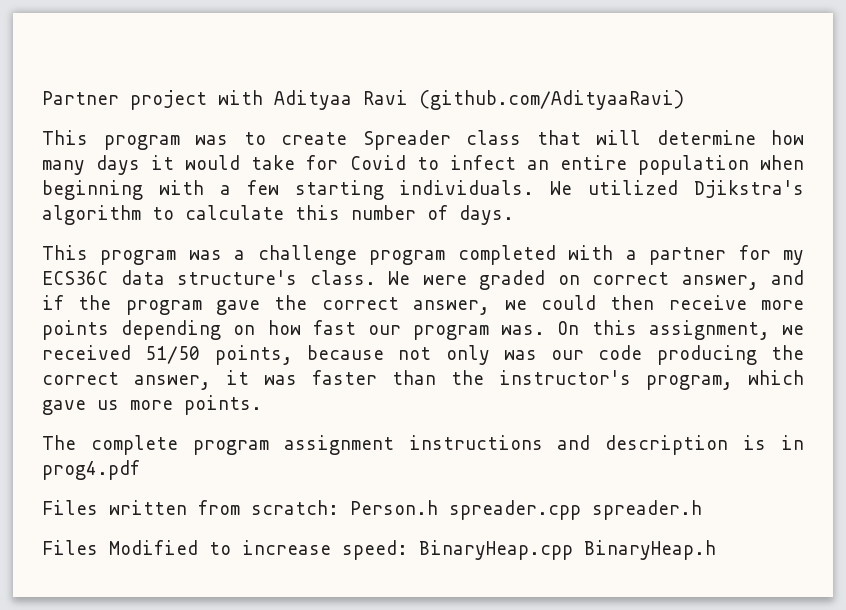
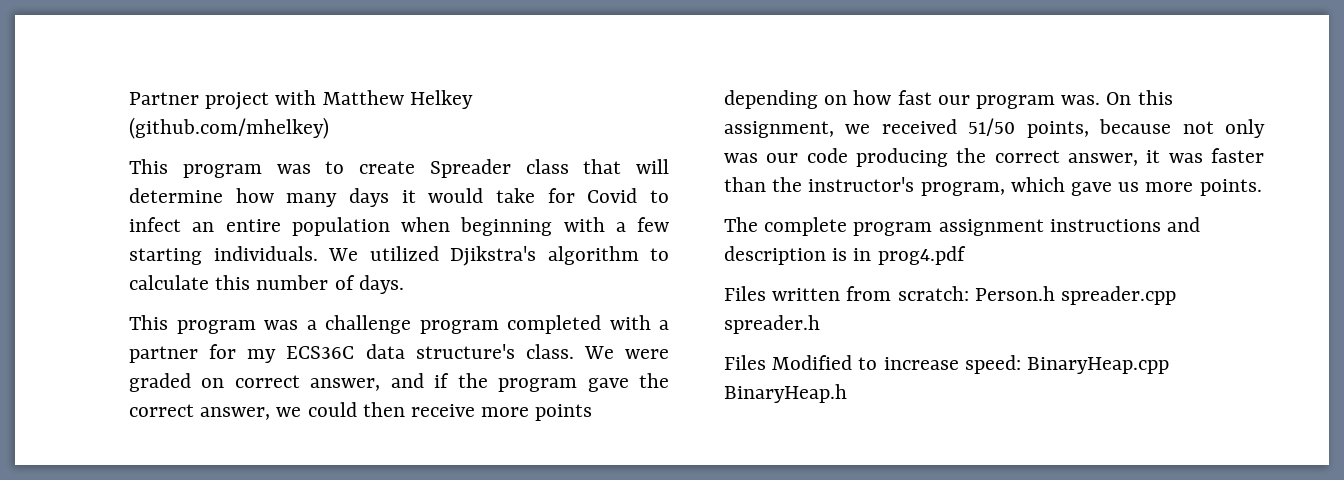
[274,90,684,110] Adityaa Ravi (github.com/AdityaaRavi) -> [322,90,473,109] [129,117,329,139] Matthew Helkey (github.com/mhelkey)

